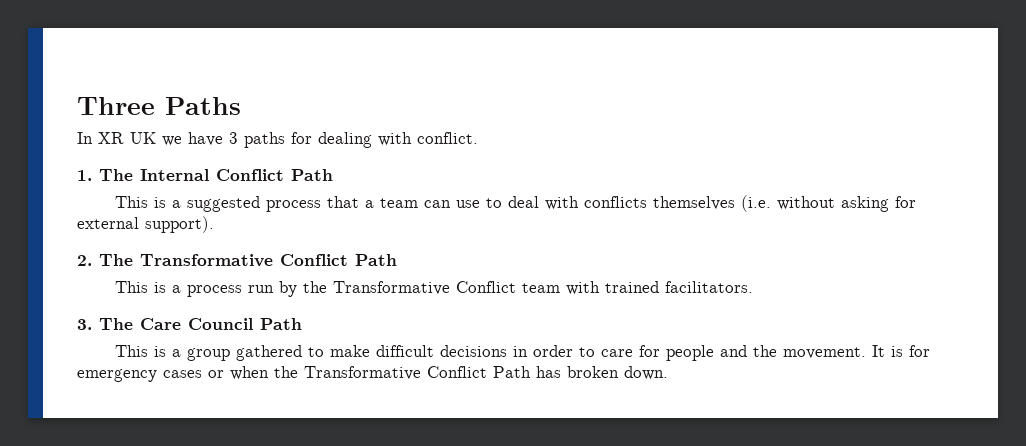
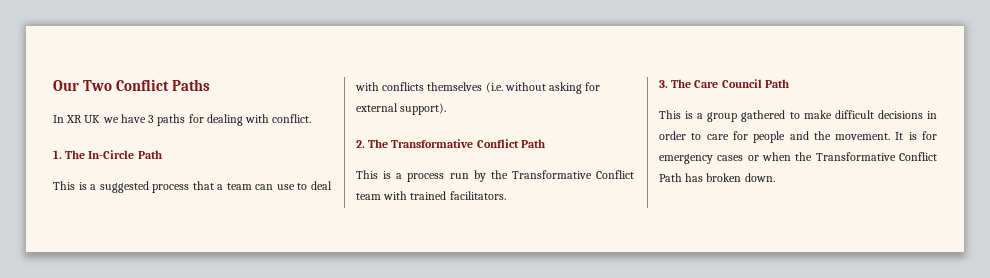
[77,97,155,115] Three -> [53,79,170,91] Our Two Conflict
[140,169,284,181] Internal Conflict -> [88,150,135,159] In-Circle

